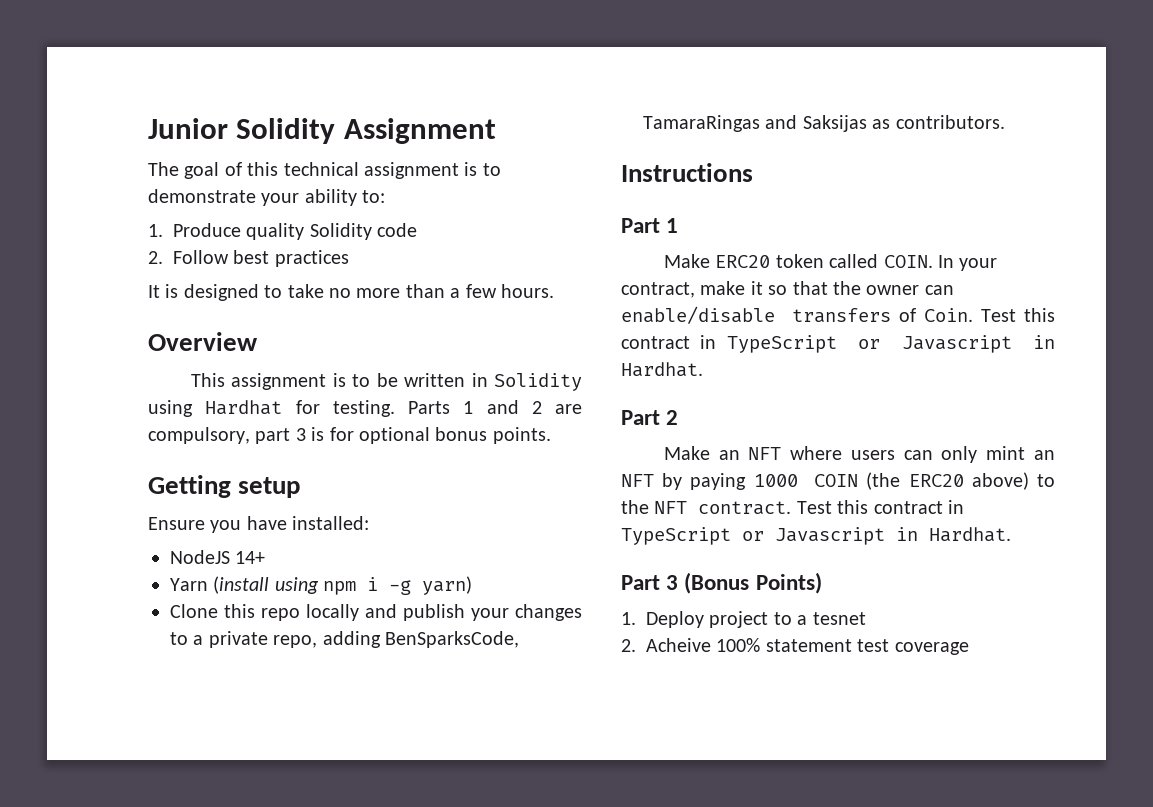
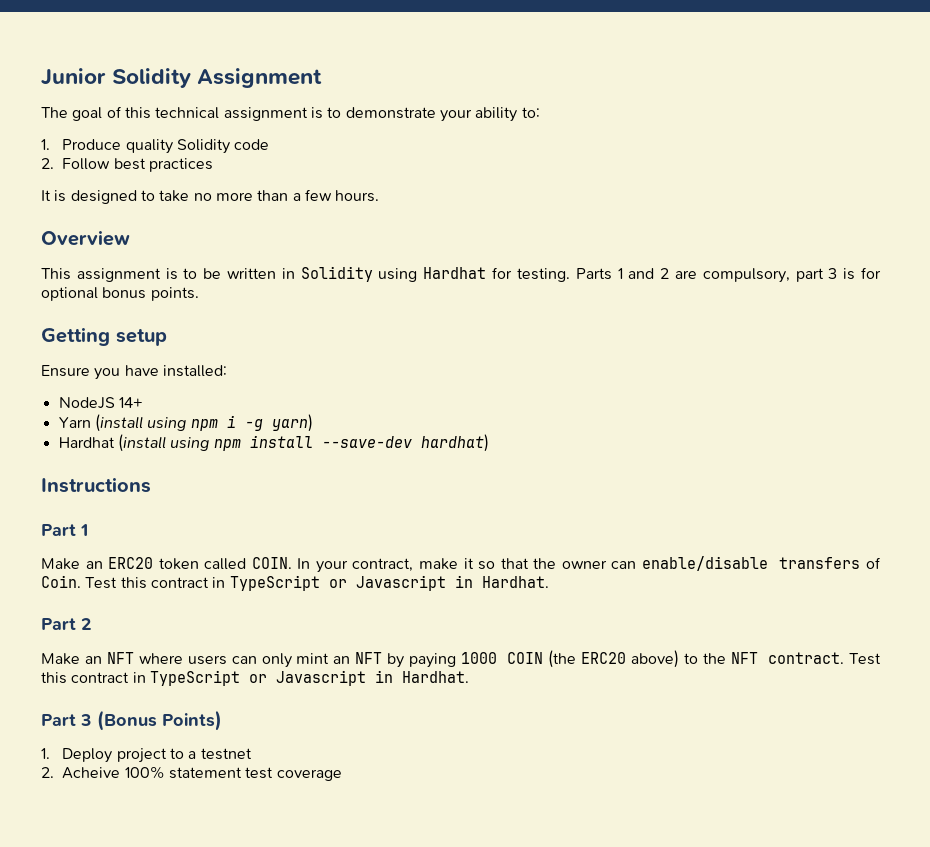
[170,604,582,621] [170,631,519,648] [643,115,1005,132] Clone this repo locally and publish your changes to a private repo, adding BenSparksCode, TamaraRingas and Saksijas as contributors. -> [58,434,489,452] Hardhat (install using npm install --save-dev hardhat)
(710, 261) none -> [85,561,103,569] an
[812,612,866,625] tesnet -> [200,748,252,760] testnet

